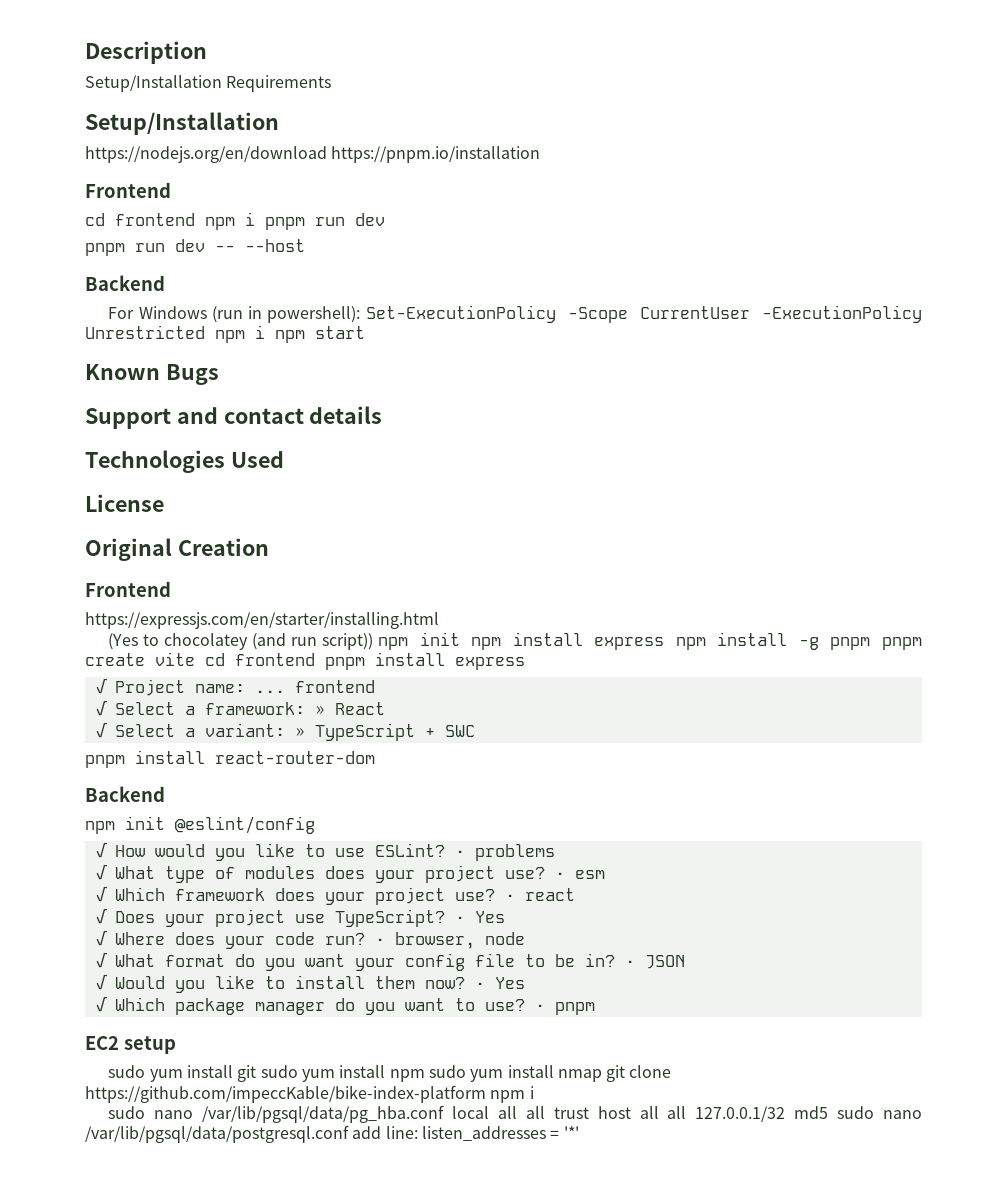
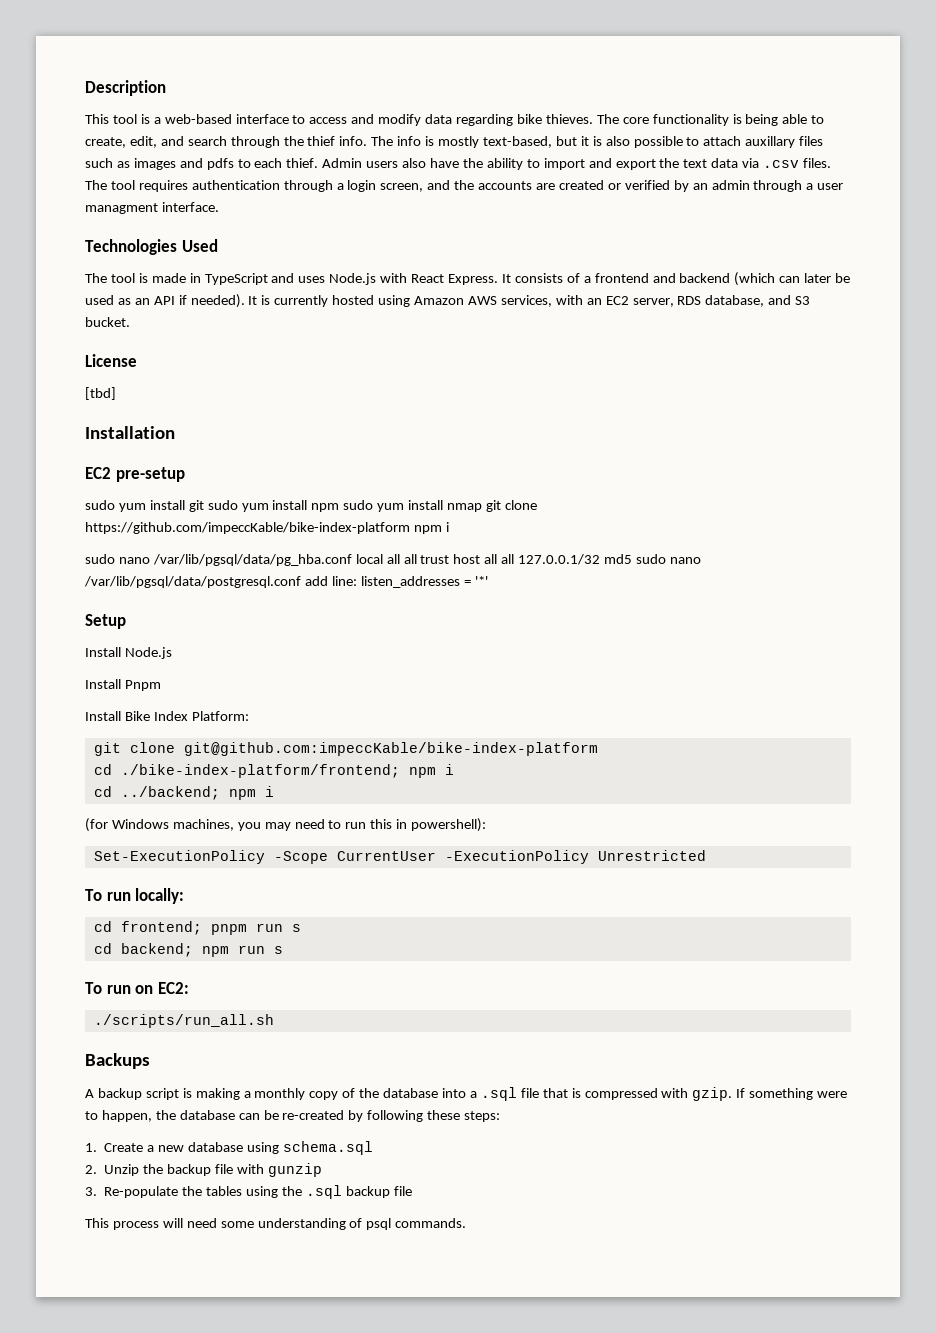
[85,75,332,92] [85,112,279,135] [85,146,541,163] [85,182,171,198] [85,212,385,230] [85,239,305,256] [85,275,165,291] [108,305,922,323] [85,325,365,343] [85,364,219,385] [85,406,383,429] [85,450,284,473] [85,494,164,512] [85,538,269,561] [85,581,171,597] [85,612,439,629] [108,632,922,650] [85,652,525,670] [94,679,375,696] [94,701,385,716] [94,723,475,741] [85,750,375,768] [85,786,165,802] [85,816,315,834] [94,843,555,861] [94,865,605,883] [94,887,575,905] [94,909,505,927] [94,931,525,949] [94,953,685,971] [94,975,525,993] [94,997,595,1015] [85,1036,176,1054] Setup/Installation Requirements // Setup/Installation // https://nodejs.org/en/download https://pnpm.io/installation // Frontend // cd frontend npm i pnpm run dev // pnpm run dev -- --host // Backend // For Windows (run in powershell): Set-ExecutionPolicy -Scope CurrentUser -ExecutionPolicy Unrestricted npm i npm start // Known Bugs // Support and contact details // Technologies Used // License // Original Creation // Frontend // https://expressjs.com/en/starter/installing.html // (Yes to chocolatey (and run script)) npm init npm install express npm install -g pnpm pnpm create vite cd frontend pnpm install express // √ Project name: ... frontend // √ Select a framework: » React // √ Select a variant: » TypeScript + SWC // pnpm install react-router-dom // Backend // npm init @eslint/config // √ How would you like to use ESLint? · problems // √ What type of modules does your project use? · esm // √ Which framework does your project use? · react // √ Does your project use TypeScript? · Yes // √ Where does your code run? · browser, node // √ What format do you want your config file to be in? · JSON // √ Would you like to install them now? · Yes // √ Which package manager do you want to use? · pnpm // EC2 setup -> [85,114,825,126] [85,136,824,148] [85,158,832,170] [85,180,844,192] [85,202,219,214] [85,239,218,255] [85,272,851,286] [85,294,811,308] [85,317,130,327] [85,354,137,367] [85,387,116,400] [85,426,175,439] [85,467,185,482] This tool is a web-based interface to access and modify data regarding bike thieves. The core functionality is being able to create, edit, and search through the thief info. The info is mostly text-based, but it is also possible to attach auxillary files such as images and pdfs to each thief. Admin users also have the ability to import and export the text data via .csv files. The tool requires authentication through a login screen, and the accounts are created or verified by an admin through a user managment interface. // Technologies Used // The tool is made in TypeScript and uses Node.js with React Express. It consists of a frontend and backend (which can later be used as an API if needed). It is currently hosted using Amazon AWS services, with an EC2 server, RDS database, and S3 bucket. // License // [tbd] // Installation // EC2 pre-setup
(579, 1132) none -> [85,614,126,629] [85,647,172,659] [85,679,161,691] [85,711,249,721] [93,742,598,756] [93,764,454,778] [93,786,274,800] [85,818,487,832] [93,850,706,864] [85,888,185,904] [93,921,301,935] [93,943,283,957] [85,982,189,994] [93,1014,274,1028] [85,1053,150,1069] [85,1087,848,1101] [85,1110,501,1122] [85,1141,373,1155] [85,1163,322,1177] [85,1185,412,1199] [85,1218,467,1230] // Setup // Install Node.js // Install Pnpm // Install Bike Index Platform: // git clone git@github.com:impeccKable/bike-index-platform // cd ./bike-index-platform/frontend; npm i // cd ../backend; npm i // (for Windows machines, you may need to run this in powershell): // Set-ExecutionPolicy -Scope CurrentUser -ExecutionPolicy Unrestricted // To run locally: // cd frontend; pnpm run s // cd backend; npm run s // To run on EC2: // ./scripts/run_all.sh // Backups // A backup script is making a monthly copy of the database into a .sql file that is compressed with gzip. If something were to happen, the database can be re-created by following these steps: // 1. Create a new database using schema.sql // 2. Unzip the backup file with gunzip // 3. Re-populate the tables using the .sql backup file // This process will need some understanding of psql commands.

